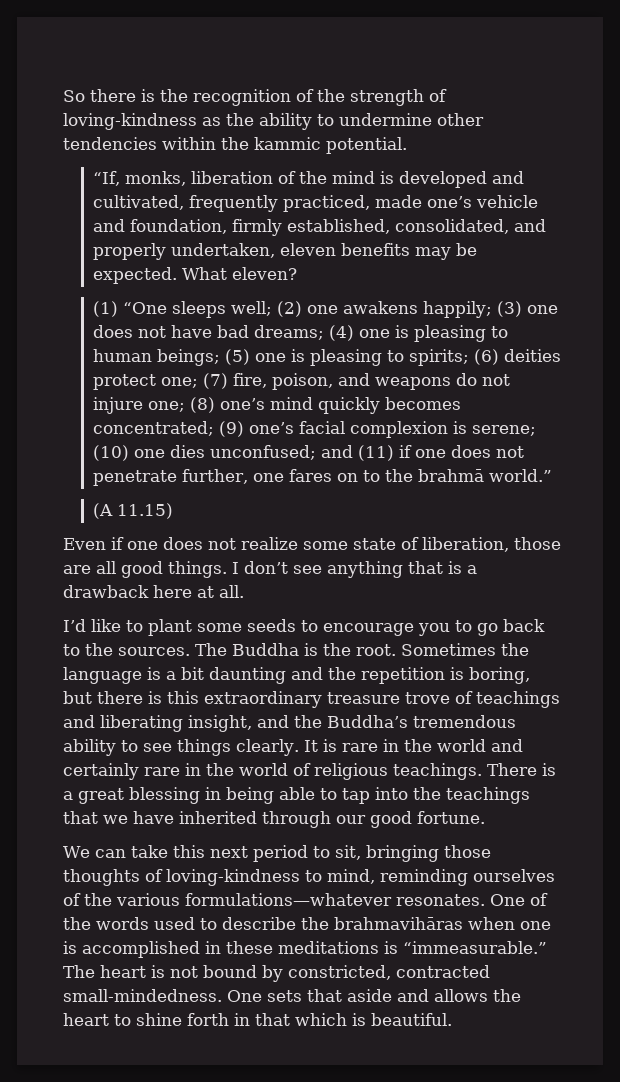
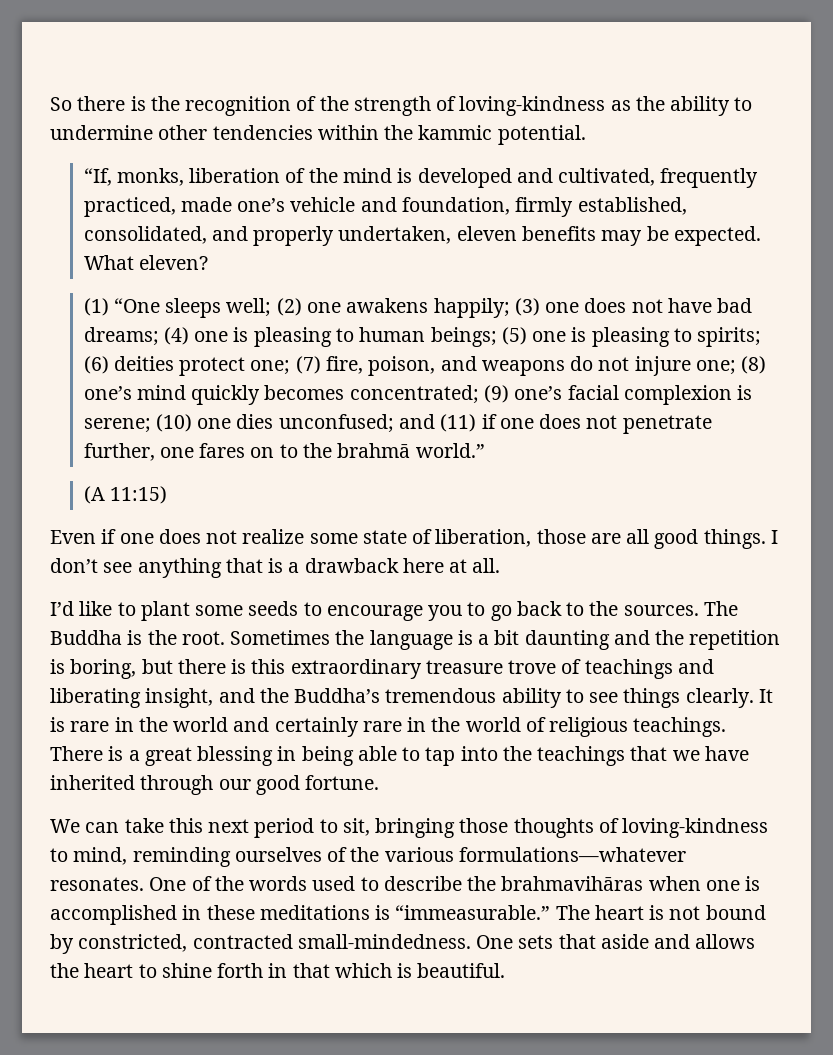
[116,503,173,519] 11.15) -> [109,486,167,504] 11:15)

